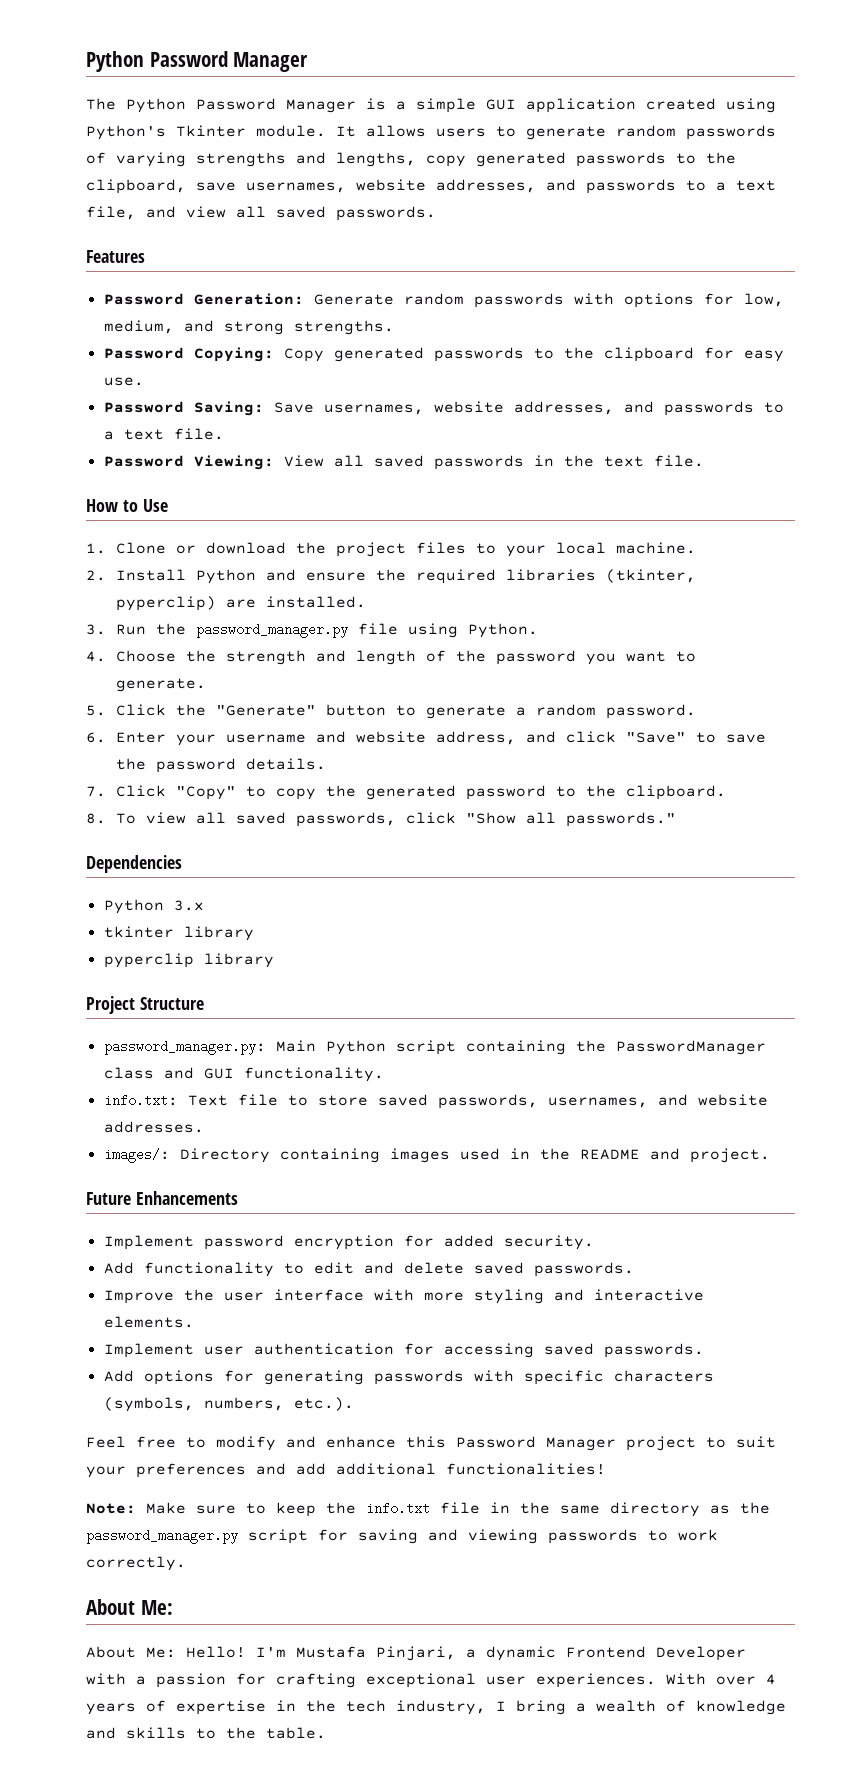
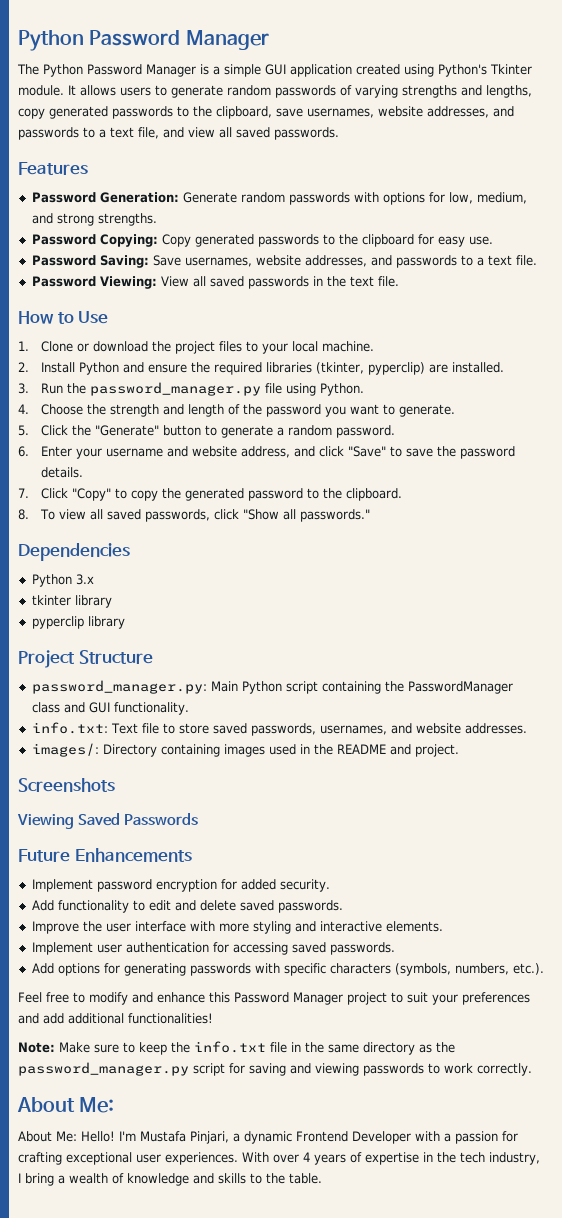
(770, 1155) none -> [18,778,115,792] [17,813,198,829] // Screenshots // Viewing Saved Passwords

